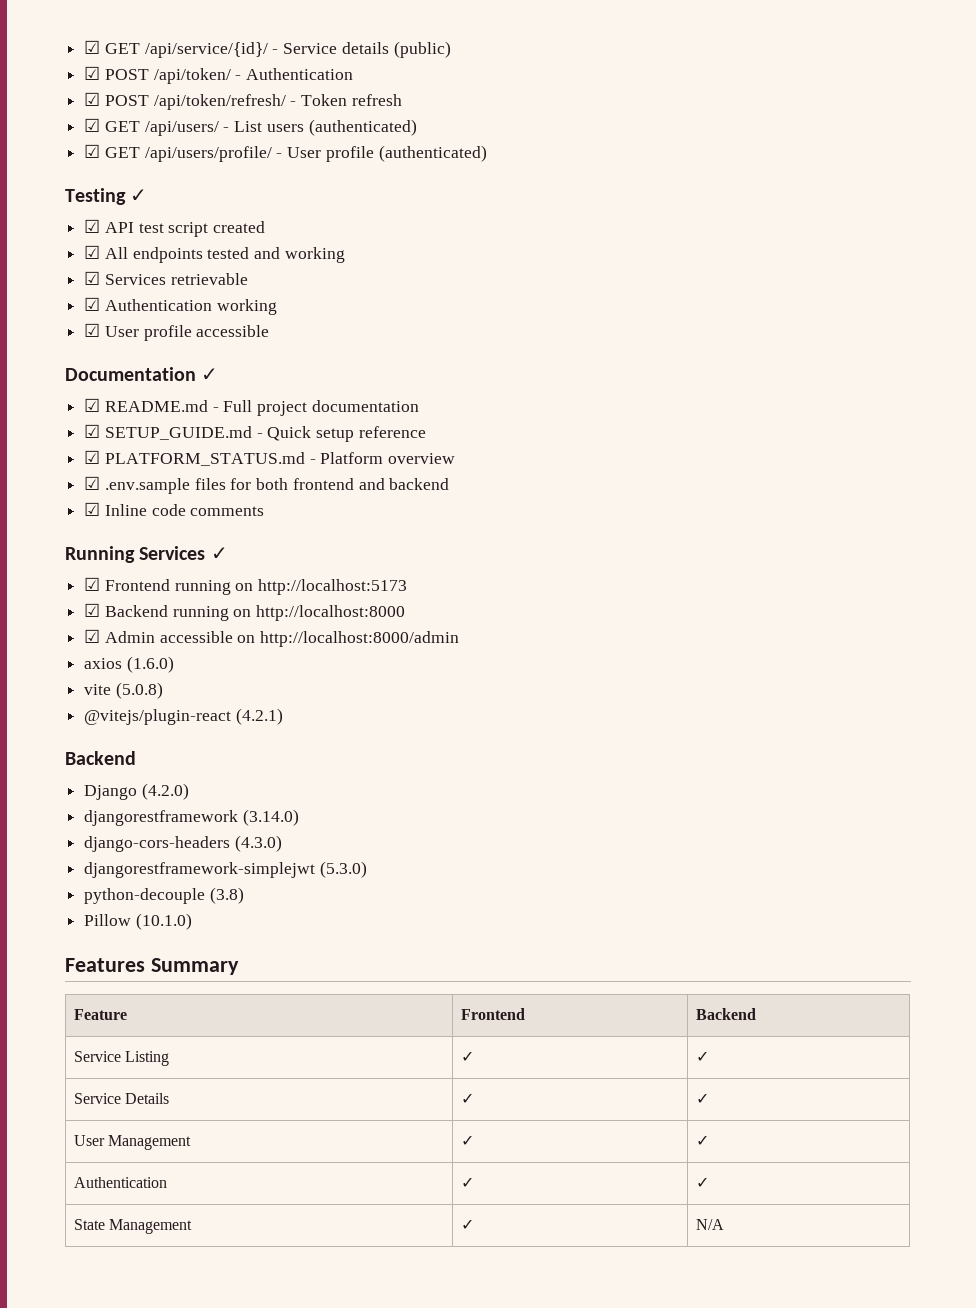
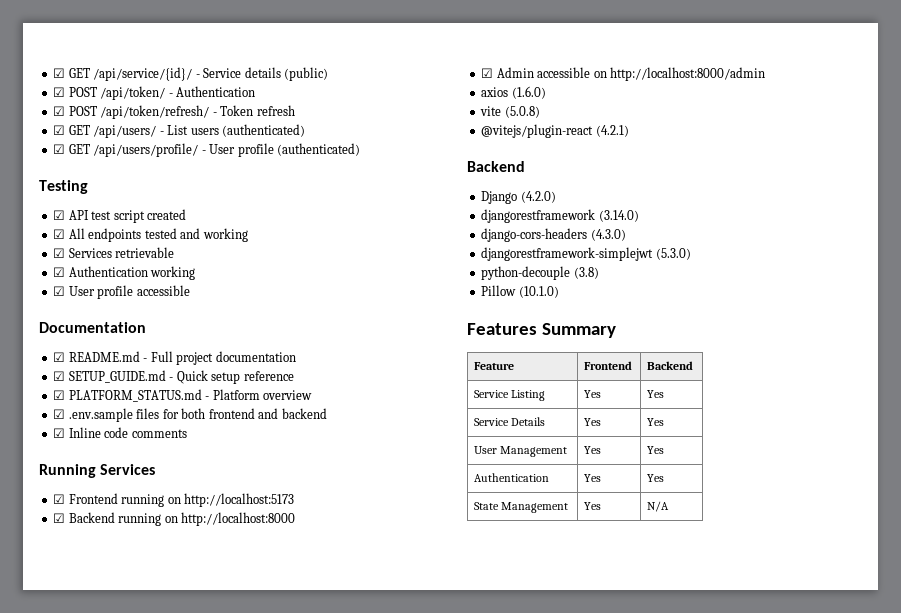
[130,189,148,202] ✓ -> (88, 187) none
[201,368,219,381] ✓ -> (146, 327) none
[210,547,228,560] ✓ -> (156, 469) none
[461,1051,475,1062] [696,1051,710,1062] ✓ | ✓ -> [584,390,602,398] [647,390,665,398] Yes | Yes
[461,1093,475,1104] [696,1093,710,1104] ✓ | ✓ -> [584,418,602,426] [647,418,665,426] Yes | Yes
[461,1135,475,1146] [696,1135,710,1146] ✓ | ✓ -> [584,446,602,454] [647,446,665,454] Yes | Yes
[461,1177,475,1188] [696,1177,710,1188] ✓ | ✓ -> [584,474,602,482] [647,474,665,482] Yes | Yes
[461,1219,475,1230] ✓ -> [584,502,602,510] Yes

